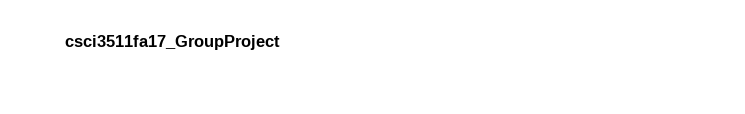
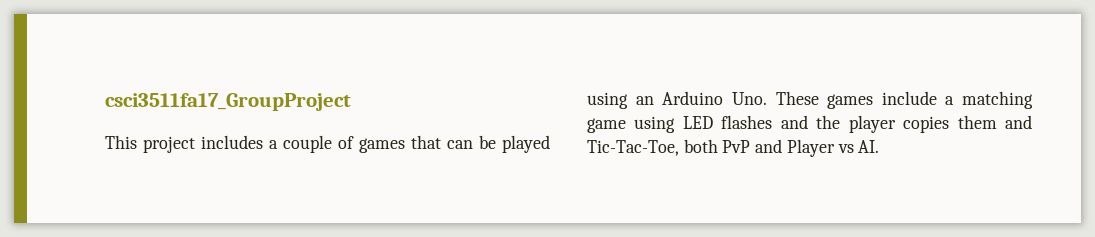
(280, 42) none -> [105,135,550,153] [587,91,1033,109] [587,115,1032,133] [587,139,880,157] // This project includes a couple of games that can be played using an Arduino Uno. These games include a matching game using LED flashes and the player copies them and Tic-Tac-Toe, both PvP and Player vs AI.

